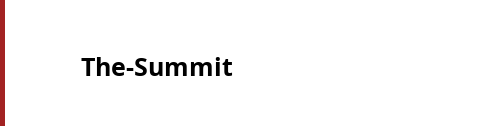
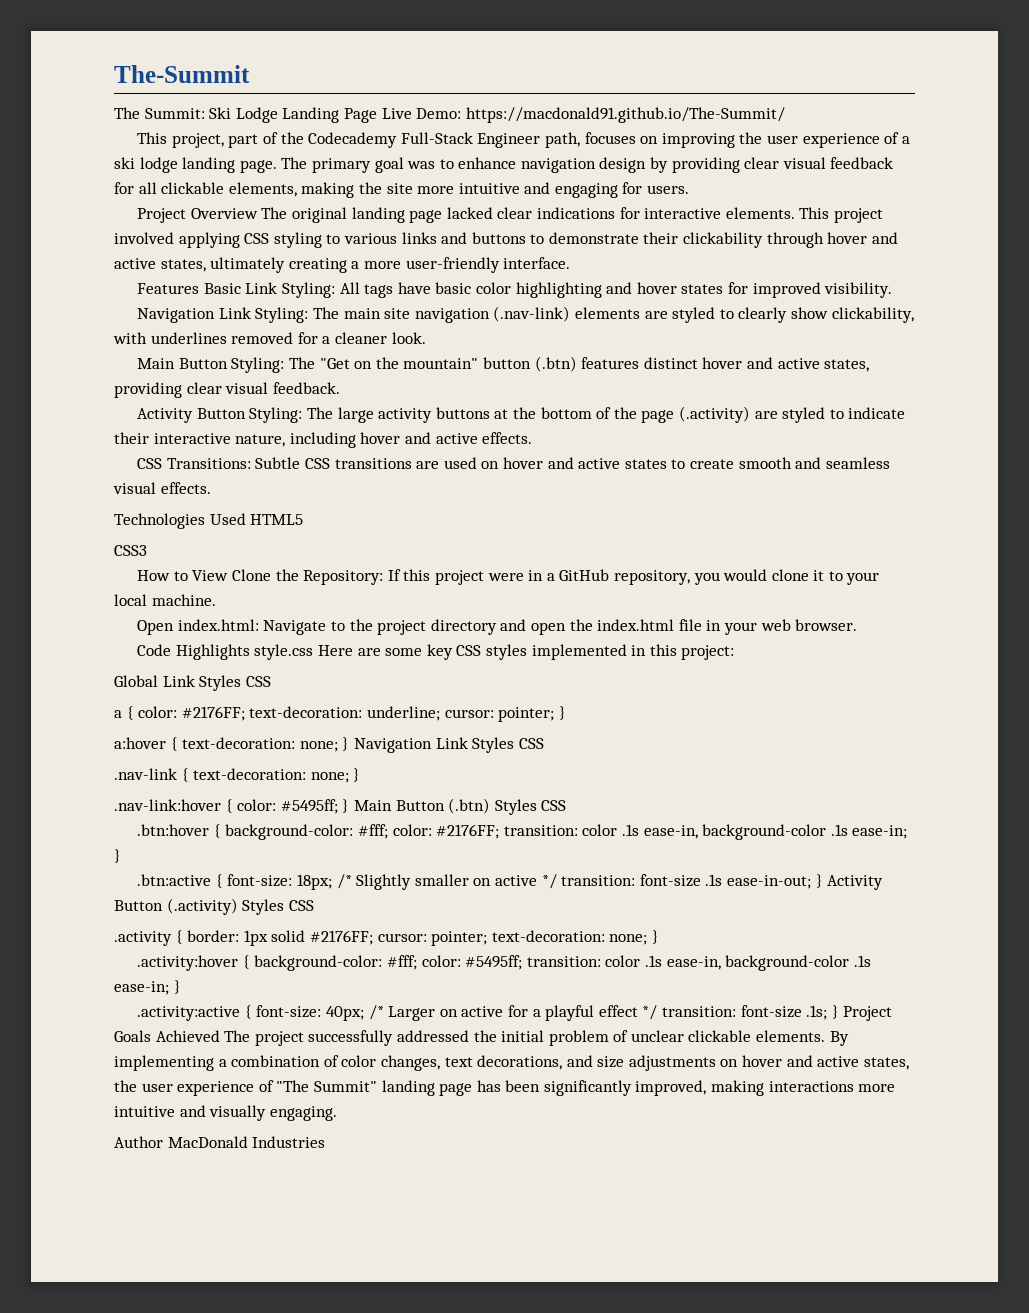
(233, 66) none -> [114,107,785,123] [137,132,910,148] [114,157,894,173] [114,182,690,198] [137,207,883,223] [114,232,898,248] [114,257,571,273] [137,282,893,298] [137,306,914,323] [113,332,426,344] [137,356,870,373] [114,382,340,398] [137,406,906,423] [114,432,533,448] [137,457,890,469] [113,482,211,494] [114,513,304,529] [114,545,147,556] [137,569,880,585] [114,594,216,606] [137,619,858,635] [137,644,735,660] [114,675,271,691] [114,706,566,722] [114,737,544,753] [114,768,361,783] [114,798,567,815] [137,824,908,840] [114,849,121,863] [137,874,884,890] [114,898,314,915] [114,930,659,946] [137,955,871,971] [114,980,181,995] [137,1005,893,1021] [114,1030,849,1046] [114,1055,909,1071] [114,1080,896,1096] [114,1105,337,1121] [114,1136,326,1148] // The Summit: Ski Lodge Landing Page Live Demo: https://macdonald91.github.io/The-Summit/ // This project, part of the Codecademy Full-Stack Engineer path, focuses on improving the user experience of a ski lodge landing page. The primary goal was to enhance navigation design by providing clear visual feedback for all clickable elements, making the site more intuitive and engaging for users. // Project Overview The original landing page lacked clear indications for interactive elements. This project involved applying CSS styling to various links and buttons to demonstrate their clickability through hover and active states, ultimately creating a more user-friendly interface. // Features Basic Link Styling: All tags have basic color highlighting and hover states for improved visibility. // Navigation Link Styling: The main site navigation (.nav-link) elements are styled to clearly show clickability, with underlines removed for a cleaner look. // Main Button Styling: The "Get on the mountain" button (.btn) features distinct hover and active states, providing clear visual feedback. // Activity Button Styling: The large activity buttons at the bottom of the page (.activity) are styled to indicate their interactive nature, including hover and active effects. // CSS Transitions: Subtle CSS transitions are used on hover and active states to create smooth and seamless visual effects. // Technologies Used HTML5 // CSS3 // How to View Clone the Repository: If this project were in a GitHub repository, you would clone it to your local machine. // Open index.html: Navigate to the project directory and open the index.html file in your web browser. // Code Highlights style.css Here are some key CSS styles implemented in this project: // Global Link Styles CSS // a { color: #2176FF; text-decoration: underline; cursor: pointer; } // a:hover { text-decoration: none; } Navigation Link Styles CSS // .nav-link { text-decoration: none; } // .nav-link:hover { color: #5495ff; } Main Button (.btn) Styles CSS // .btn:hover { background-color: #fff; color: #2176FF; transition: color .1s ease-in, background-color .1s ease-in; } // .btn:active { font-size: 18px; /* Slightly smaller on active */ transition: font-size .1s ease-in-out; } Activity Button (.activity) Styles CSS // .activity { border: 1px solid #2176FF; cursor: pointer; text-decoration: none; } // .activity:hover { background-color: #fff; color: #5495ff; transition: color .1s ease-in, background-color .1s ease-in; } // .activity:active { font-size: 40px; /* Larger on active for a playful effect */ transition: font-size .1s; } Project Goals Achieved The project successfully addressed the initial problem of unclear clickable elements. By implementing a combination of color changes, text decorations, and size adjustments on hover and active states, the user experience of "The Summit" landing page has been significantly improved, making interactions more intuitive and visually engaging. // Author MacDonald Industries

